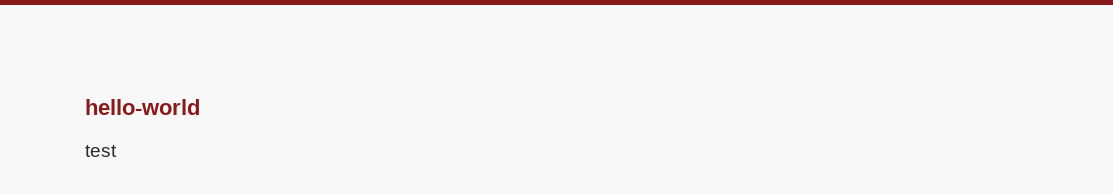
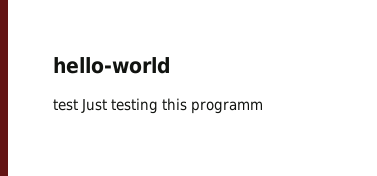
(117, 151) none -> [81,98,264,114] Just testing this programm

